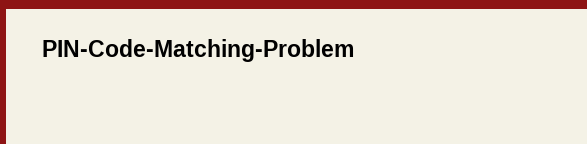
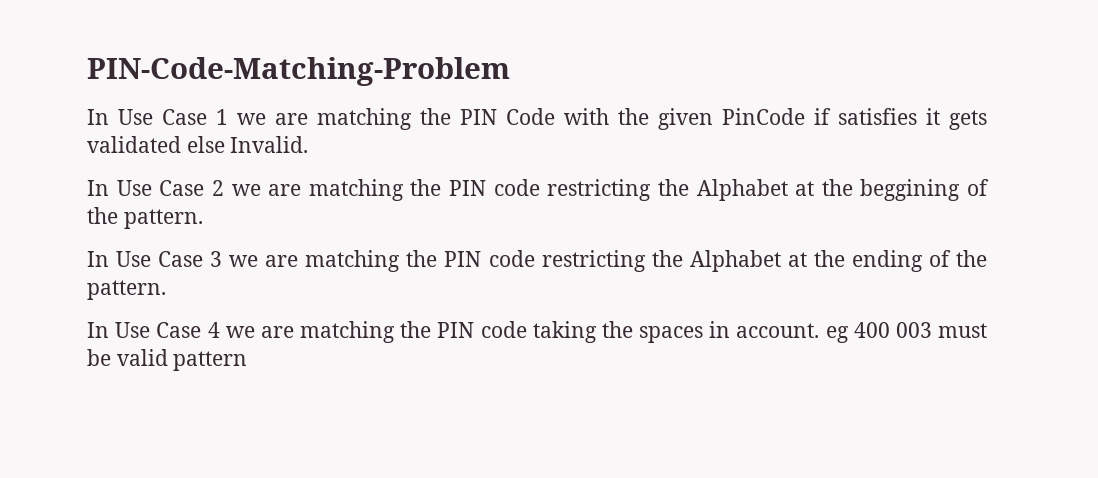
(354, 50) none -> [87,108,987,130] [87,136,309,153] [87,179,989,201] [87,207,203,229] [87,250,987,272] [87,280,166,300] [87,321,987,343] [87,349,248,371] // In Use Case 1 we are matching the PIN Code with the given PinCode if satisfies it gets validated else Invalid. // In Use Case 2 we are matching the PIN code restricting the Alphabet at the beggining of the pattern. // In Use Case 3 we are matching the PIN code restricting the Alphabet at the ending of the pattern. // In Use Case 4 we are matching the PIN code taking the spaces in account. eg 400 003 must be valid pattern

